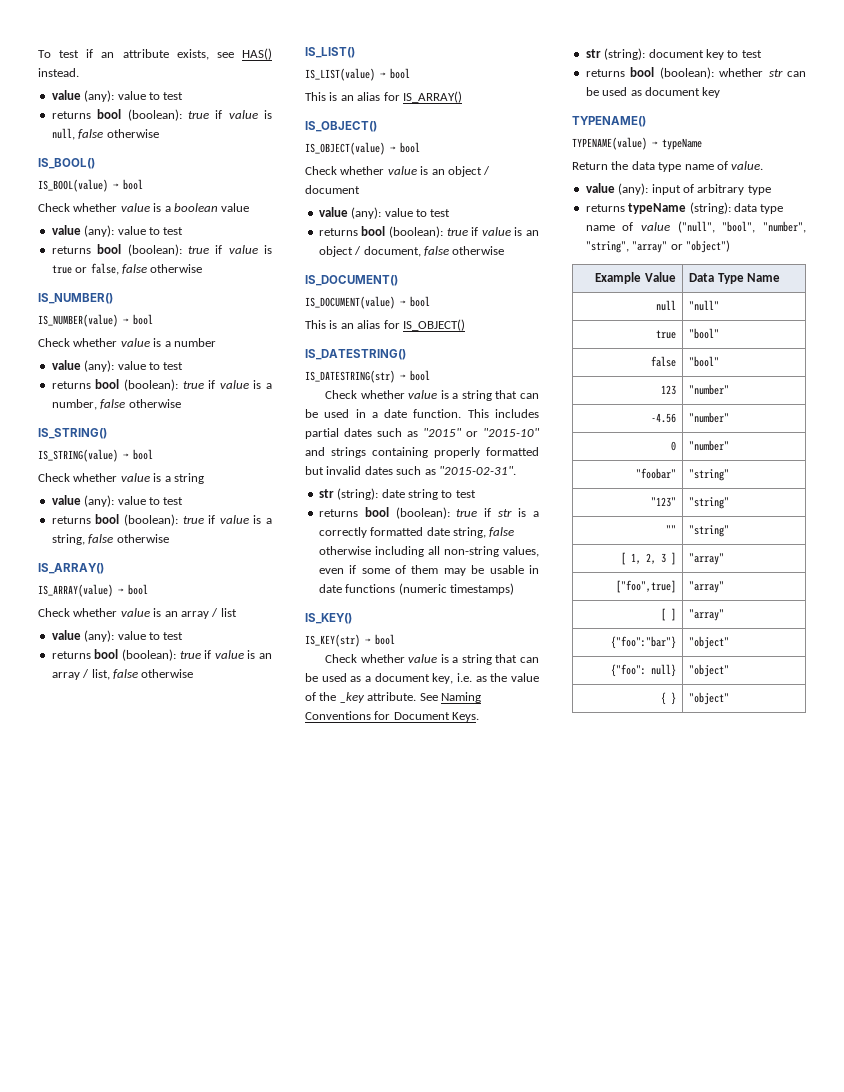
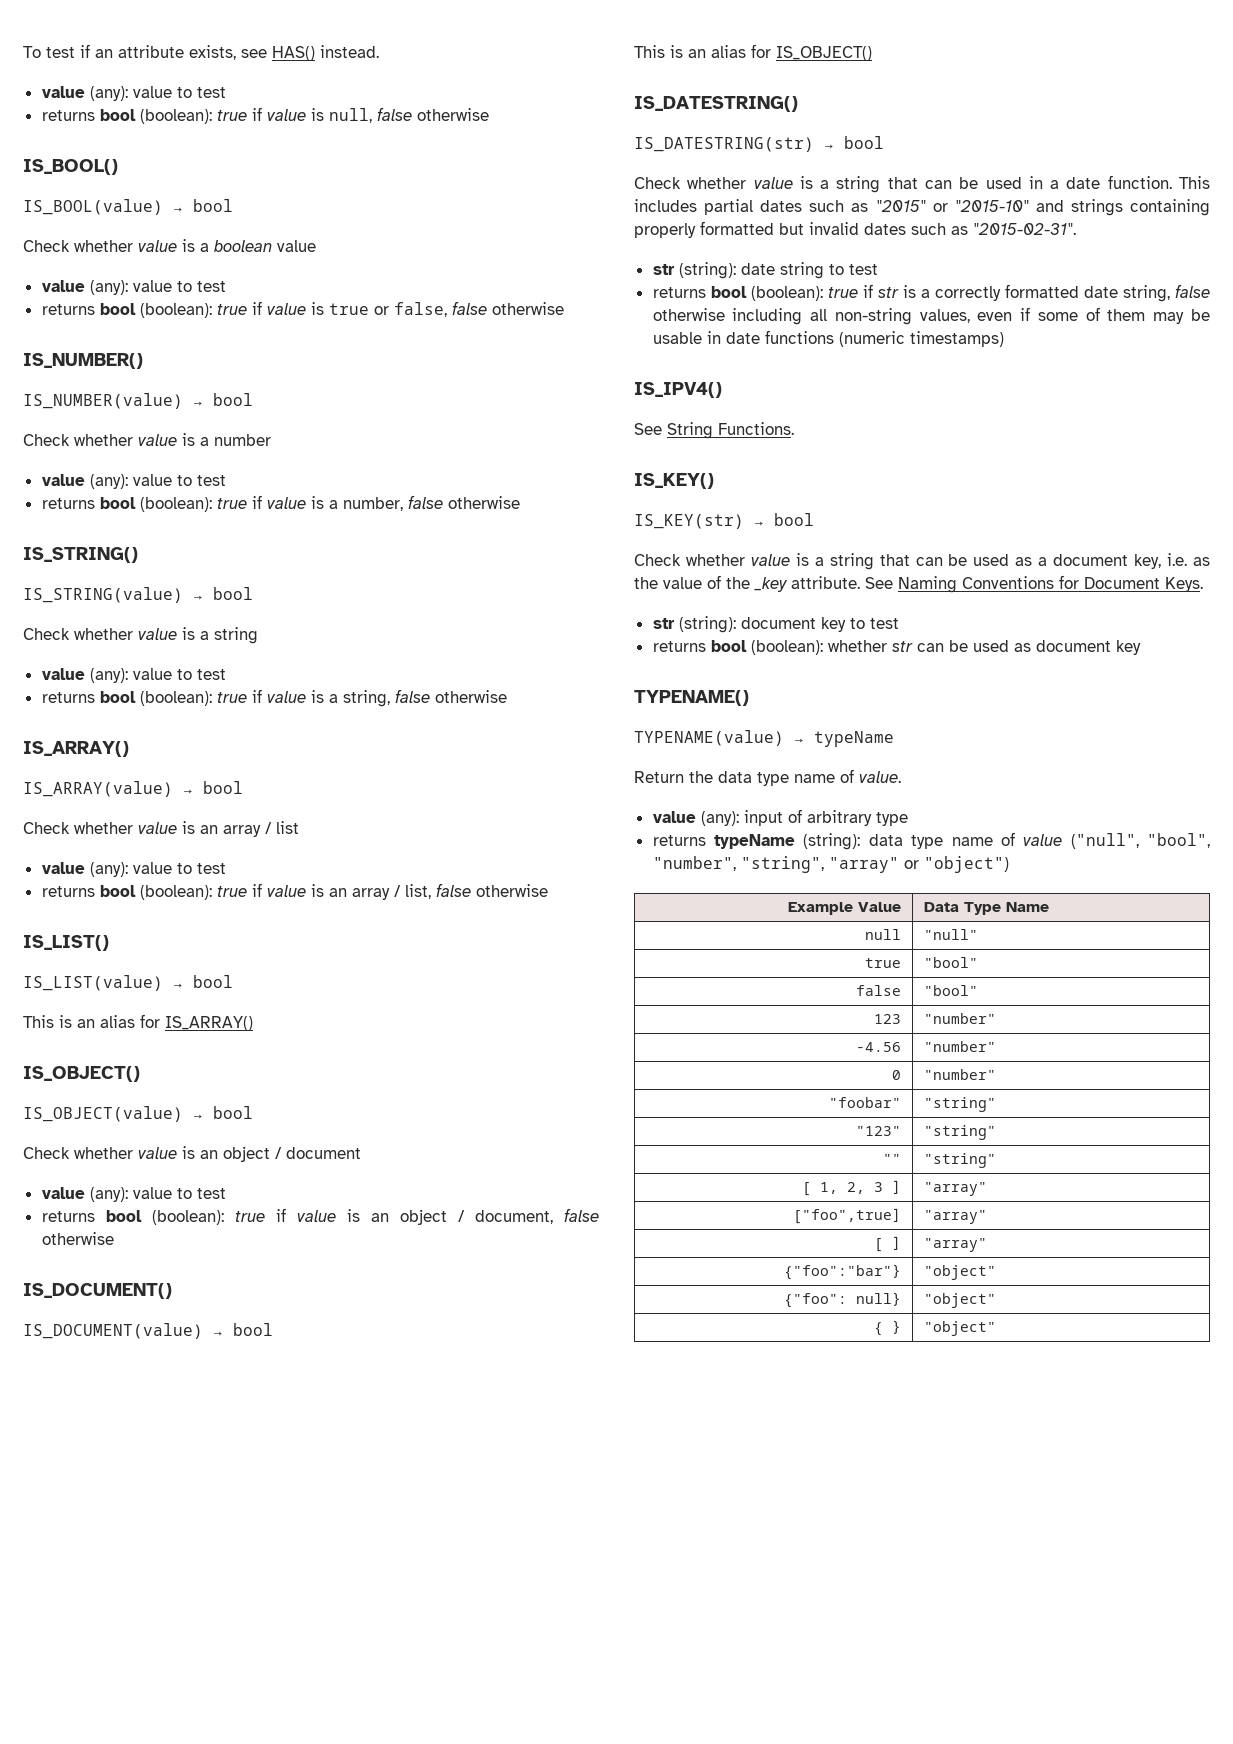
(514, 589) none -> [634,382,722,398] [634,422,794,439] // IS_IPV4() // See String Functions.

